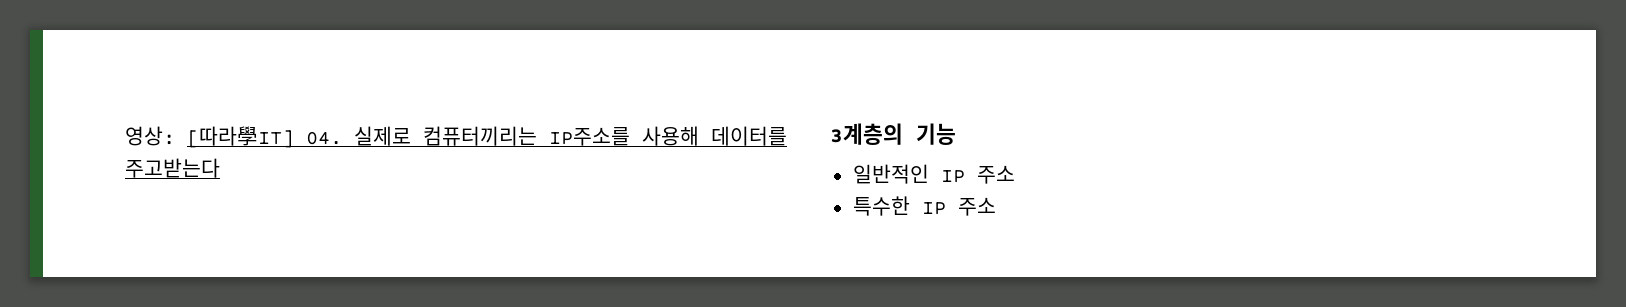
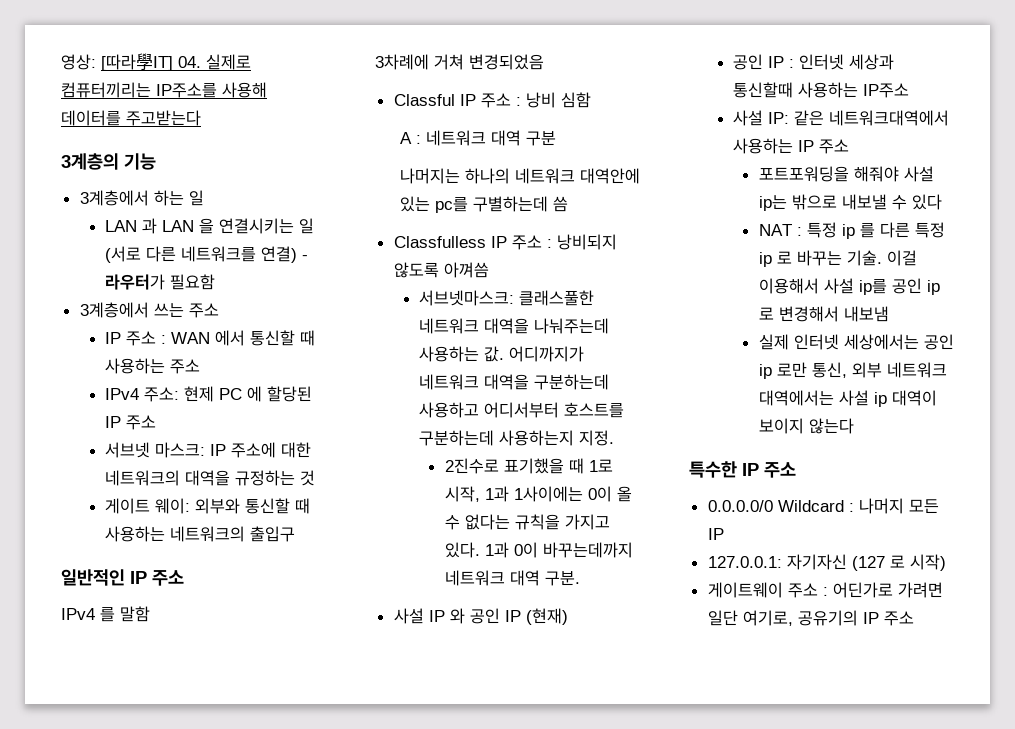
[852,164,1015,184] [852,196,910,216] 일반적인 IP 주소 // 특수한 -> [79,190,204,206] [105,218,315,234] [105,246,309,263] [105,274,216,290] [79,302,219,318] [105,330,316,346] [105,358,201,374] [105,386,313,402] [105,415,157,430] [105,442,312,458] [105,470,316,486] [105,498,311,514] [105,526,296,542] [61,569,184,586] [61,606,150,622] [375,54,544,70] [393,92,591,108] [400,130,557,146] [400,168,641,184] [400,196,569,213] [393,234,617,250] [393,262,489,278] [419,290,595,306] [419,318,610,334] [419,346,585,362] [419,374,610,390] [419,402,625,418] [419,430,615,446] [444,458,613,474] [444,486,632,502] [444,514,610,530] [444,542,633,558] [444,570,580,586] [393,608,568,625] [733,54,895,70] [733,82,910,98] [733,110,950,126] [733,138,850,154] [758,166,934,182] [758,194,942,211] [758,222,945,239] [758,250,917,267] [758,278,940,295] [758,306,889,322] [758,334,954,350] [758,362,947,379] [758,390,937,407] [758,418,854,434] [689,461,796,478] [707,498,939,514] [707,528,724,540] [707,554,946,571] [707,582,943,598] [707,610,858,626] 3계층에서 하는 일 // LAN 과 LAN 을 연결시키는 일 (서로 다른 네트워크를 연결) - 라우터가 필요함 // 3계층에서 쓰는 주소 // IP 주소 : WAN 에서 통신할 때 사용하는 주소 // IPv4 주소: 현제 PC 에 할당된 IP 주소 // 서브넷 마스크: IP 주소에 대한 네트워크의 대역을 규정하는 것 // 게이트 웨이: 외부와 통신할 때 사용하는 네트워크의 출입구 // 일반적인 IP 주소 // IPv4 를 말함 // 3차례에 거쳐 변경되었음 // Classful IP 주소 : 낭비 심함 // A : 네트워크 대역 구분 // 나머지는 하나의 네트워크 대역안에 있는 pc를 구별하는데 씀 // Classfulless IP 주소 : 낭비되지 않도록 아껴씀 // 서브넷마스크: 클래스풀한 네트워크 대역을 나눠주는데 사용하는 값. 어디까지가 네트워크 대역을 구분하는데 사용하고 어디서부터 호스트를 구분하는데 사용하는지 지정. // 2진수로 표기했을 때 1로 시작, 1과 1사이에는 0이 올 수 없다는 규칙을 가지고 있다. 1과 0이 바꾸는데까지 네트워크 대역 구분. // 사설 IP 와 공인 IP (현재) // 공인 IP : 인터넷 세상과 통신할때 사용하는 IP주소 // 사설 IP: 같은 네트워크대역에서 사용하는 IP 주소 // 포트포워딩을 해줘야 사설 ip는 밖으로 내보낼 수 있다 // NAT : 특정 ip 를 다른 특정 ip 로 바꾸는 기술. 이걸 이용해서 사설 ip를 공인 ip 로 변경해서 내보냄 // 실제 인터넷 세상에서는 공인 ip 로만 통신, 외부 네트워크 대역에서는 사설 ip 대역이 보이지 않는다 // 특수한 IP 주소 // 0.0.0.0/0 Wildcard : 나머지 모든 IP // 127.0.0.1: 자기자신 (127 로 시작) // 게이트웨이 주소 : 어딘가로 가려면 일단 여기로, 공유기의

